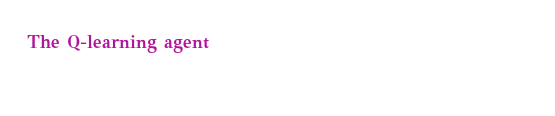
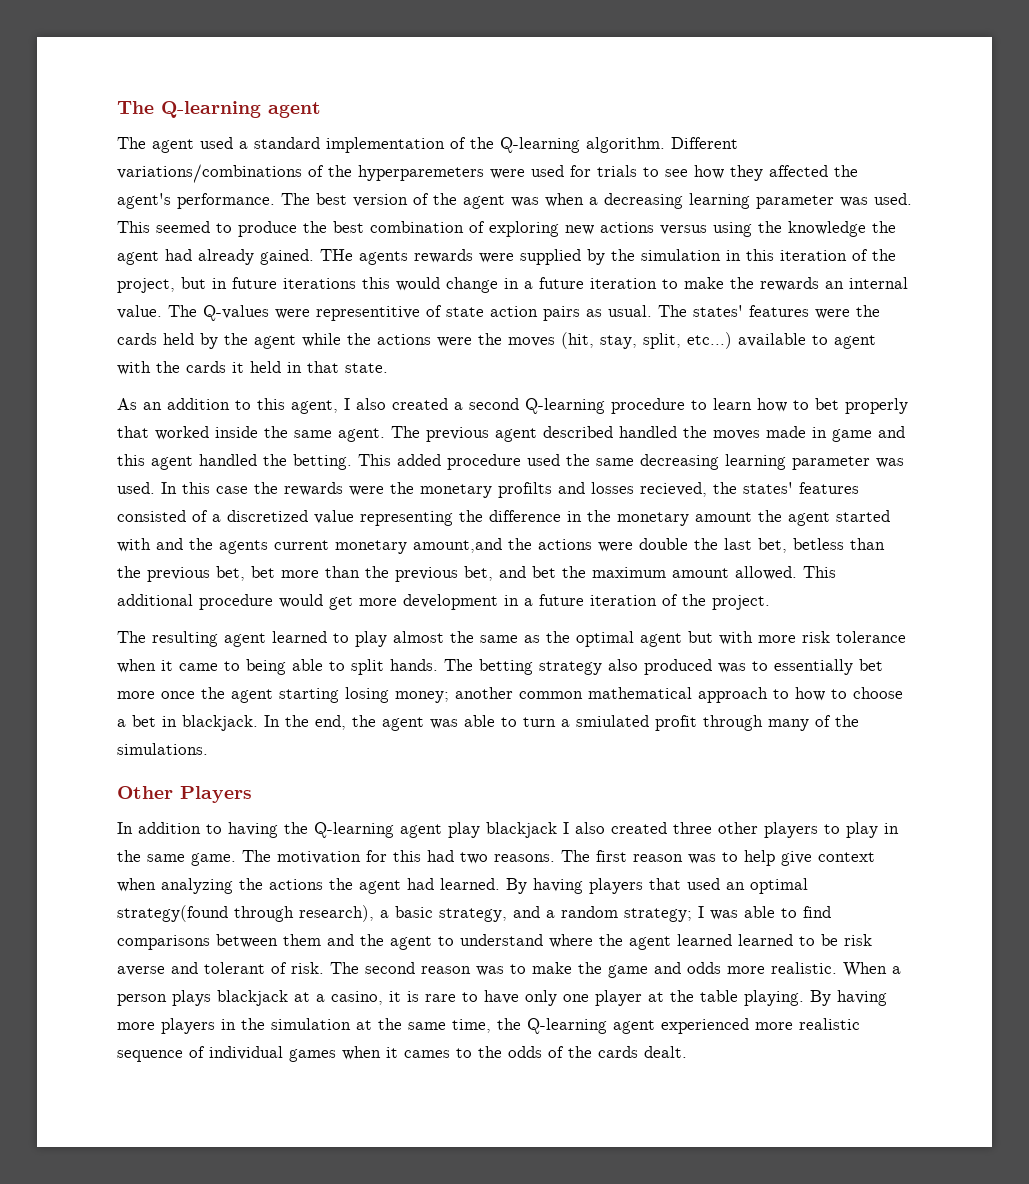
(209, 45) none -> [117,137,738,153] [117,164,858,183] [117,193,912,209] [117,221,896,237] [117,249,896,265] [117,277,908,293] [117,305,880,321] [117,332,876,349] [117,361,388,375] [117,398,908,414] [117,426,905,442] [117,454,904,470] [117,482,859,498] [117,510,890,526] [117,538,885,554] [117,566,836,582] [117,594,770,610] [117,631,906,647] [117,659,883,675] [117,687,903,703] [117,715,859,731] [117,743,208,755] [117,786,252,803] [117,822,899,838] [117,850,875,866] [117,878,808,894] [117,905,831,922] [117,934,872,950] [117,962,901,978] [117,990,887,1006] [117,1018,860,1034] [117,1046,687,1062] // The agent used a standard implementation of the Q-learning algorithm. Different variations/combinations of the hyperparemeters were used for trials to see how they affected the agent's performance. The best version of the agent was when a decreasing learning parameter was used. This seemed to produce the best combination of exploring new actions versus using the knowledge the agent had already gained. THe agents rewards were supplied by the simulation in this iteration of the project, but in future iterations this would change in a future iteration to make the rewards an internal value. The Q-values were representitive of state action pairs as usual. The states' features were the cards held by the agent while the actions were the moves (hit, stay, split, etc...) available to agent with the cards it held in that state. // As an addition to this agent, I also created a second Q-learning procedure to learn how to bet properly that worked inside the same agent. The previous agent described handled the moves made in game and this agent handled the betting. This added procedure used the same decreasing learning parameter was used. In this case the rewards were the monetary profilts and losses recieved, the states' features consisted of a discretized value representing the difference in the monetary amount the agent started with and the agents current monetary amount,and the actions were double the last bet, betless than the previous bet, bet more than the previous bet, and bet the maximum amount allowed. This additional procedure would get more development in a future iteration of the project. // The resulting agent learned to play almost the same as the optimal agent but with more risk tolerance when it came to being able to split hands. The betting strategy also produced was to essentially bet more once the agent starting losing money; another common mathematical approach to how to choose a bet in blackjack. In the end, the agent was able to turn a smiulated profit through many of the simulations. // Other Players // In addition to having the Q-learning agent play blackjack I also created three other players to play in the same game. The motivation for this had two reasons. The first reason was to help give context when analyzing the actions the agent had learned. By having players that used an optimal strategy(found through research), a basic strategy, and a random strategy; I was able to find comparisons between them and the agent to understand where the agent learned learned to be risk averse and tolerant of risk. The second reason was to make the game and odds more realistic. When a person plays blackjack at a casino, it is rare to have only one player at the table playing. By having more players in the simulation at the same time, the Q-learning agent experienced more realistic sequence of individual games when it cames to the odds of the cards dealt.

